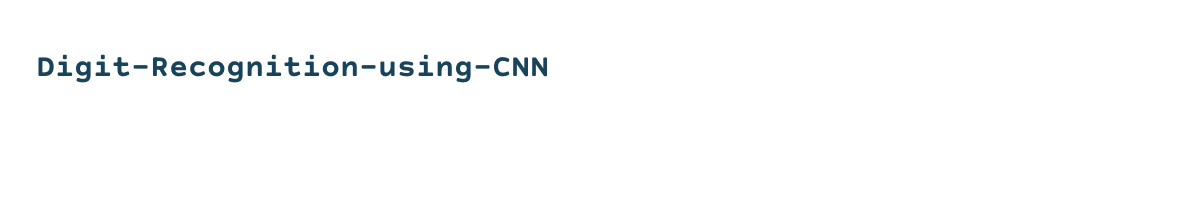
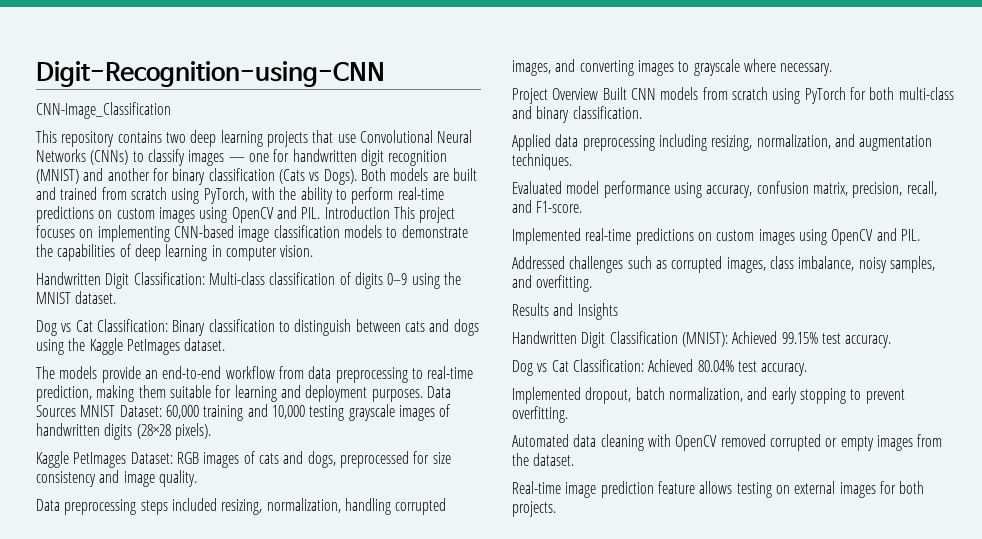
(549, 68) none -> [36,102,171,119] [36,130,473,147] [36,149,448,166] [36,168,477,185] [36,187,444,204] [36,206,456,223] [36,225,468,242] [36,244,314,261] [36,272,461,289] [36,291,117,304] [36,319,479,336] [36,338,226,355] [36,366,474,383] [36,385,451,402] [36,404,451,421] [36,423,211,440] [36,451,451,468] [36,470,197,487] [36,498,447,515] [512,59,833,76] [512,87,954,104] [512,106,642,123] [512,134,933,151] [512,153,572,170] [512,181,937,198] [512,200,583,213] [512,228,920,245] [512,256,935,273] [512,275,593,292] [512,303,618,320] [512,331,892,348] [512,359,808,376] [512,387,905,404] [512,406,568,423] [512,434,943,451] [512,453,575,466] [512,481,925,498] [512,501,556,517] // CNN-Image_Classification // This repository contains two deep learning projects that use Convolutional Neural Networks (CNNs) to classify images — one for handwritten digit recognition (MNIST) and another for binary classification (Cats vs Dogs). Both models are built and trained from scratch using PyTorch, with the ability to perform real-time predictions on custom images using OpenCV and PIL. Introduction This project focuses on implementing CNN-based image classification models to demonstrate the capabilities of deep learning in computer vision. // Handwritten Digit Classification: Multi-class classification of digits 0–9 using the MNIST dataset. // Dog vs Cat Classification: Binary classification to distinguish between cats and dogs using the Kaggle PetImages dataset. // The models provide an end-to-end workflow from data preprocessing to real-time prediction, making them suitable for learning and deployment purposes. Data Sources MNIST Dataset: 60,000 training and 10,000 testing grayscale images of handwritten digits (28×28 pixels). // Kaggle PetImages Dataset: RGB images of cats and dogs, preprocessed for size consistency and image quality. // Data preprocessing steps included resizing, normalization, handling corrupted images, and converting images to grayscale where necessary. // Project Overview Built CNN models from scratch using PyTorch for both multi-class and binary classification. // Applied data preprocessing including resizing, normalization, and augmentation techniques. // Evaluated model performance using accuracy, confusion matrix, precision, recall, and F1-score. // Implemented real-time predictions on custom images using OpenCV and PIL. // Addressed challenges such as corrupted images, class imbalance, noisy samples, and overfitting. // Results and Insights // Handwritten Digit Classification (MNIST): Achieved 99.15% test accuracy. // Dog vs Cat Classification: Achieved 80.04% test accuracy. // Implemented dropout, batch normalization, and early stopping to prevent overfitting. // Automated data cleaning with OpenCV removed corrupted or empty images from the dataset. // Real-time image prediction feature allows testing on external images for both projects.

